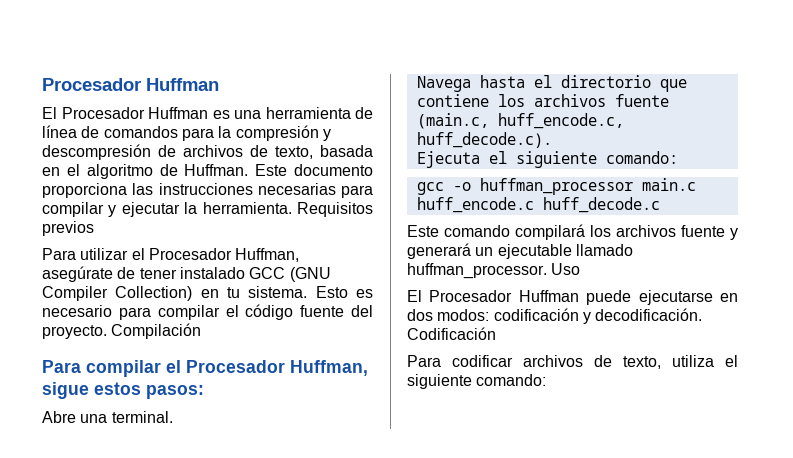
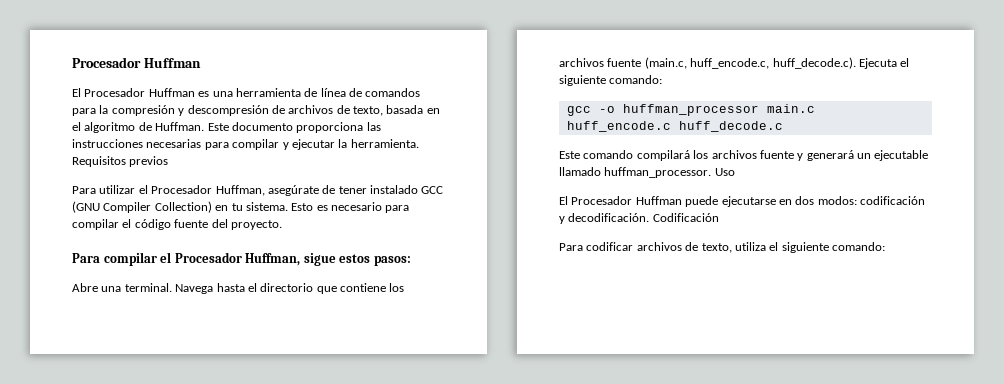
[111,323,202,339] Compilación -> (282, 225) none
(173, 417) // -> (172, 287) none
(552, 140) // -> (856, 63) none

